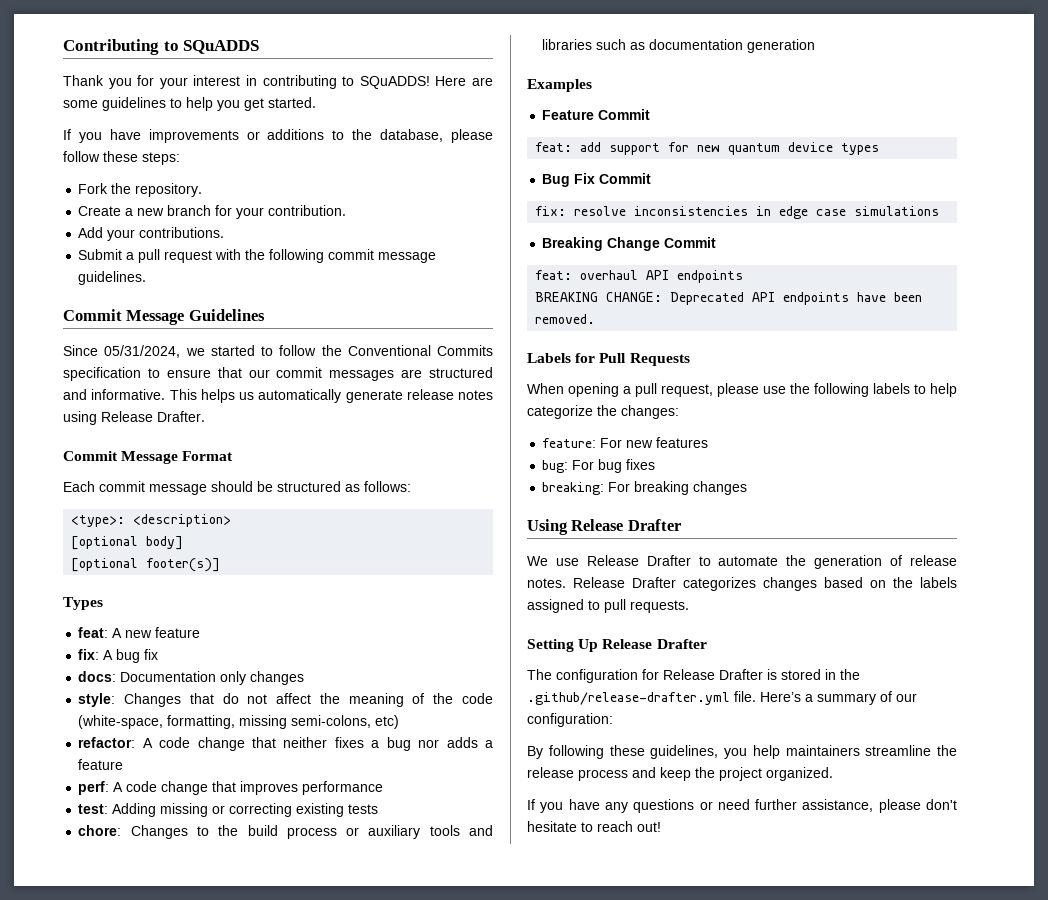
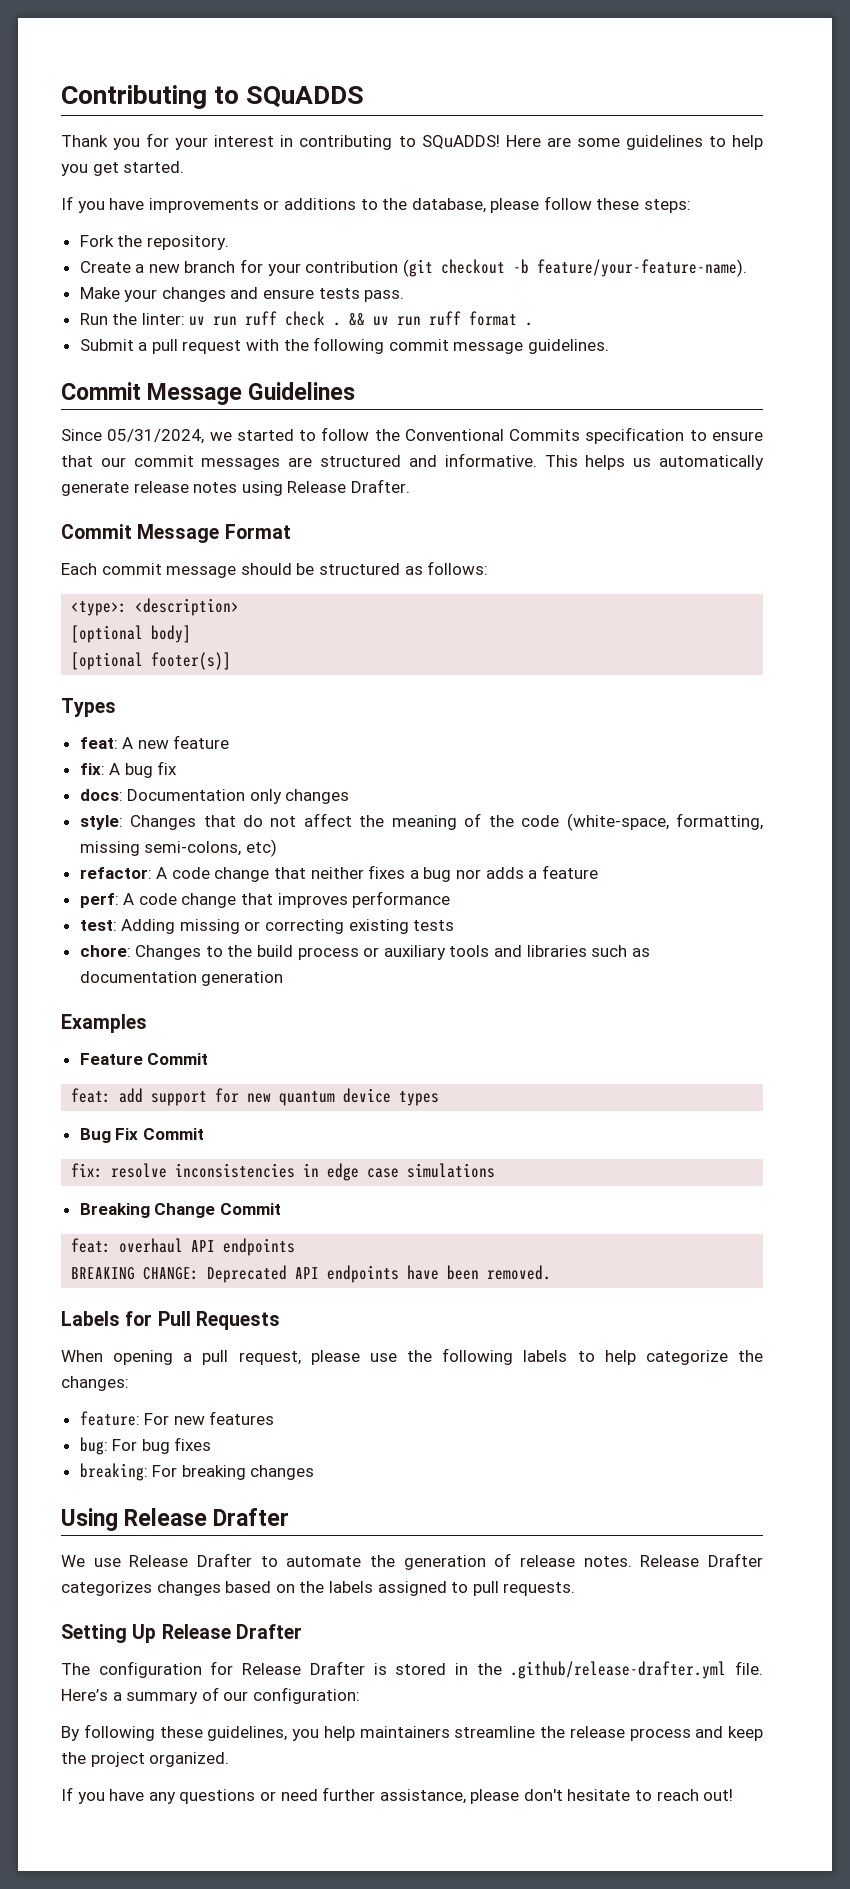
[268,205,347,216] [78,227,225,241] contribution. // Add your contributions. -> [305,259,747,277] [79,287,405,302] [79,311,534,326] contribution (git checkout -b feature/your-feature-name). // Make your changes and ensure tests pass. // Run the linter: uv run ruff check . && uv run ruff format .

